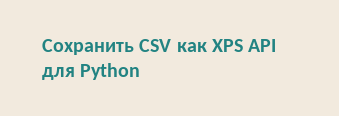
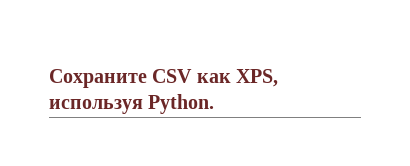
[42,39,134,55] Сохранить -> [49,69,147,88] Сохраните
[211,39,277,52] [42,63,141,80] XPS API для Python -> [236,69,279,87] [49,94,215,114] XPS, используя Python.

